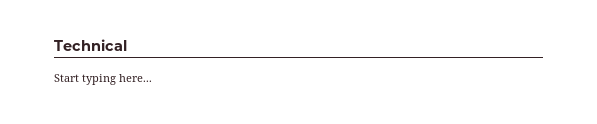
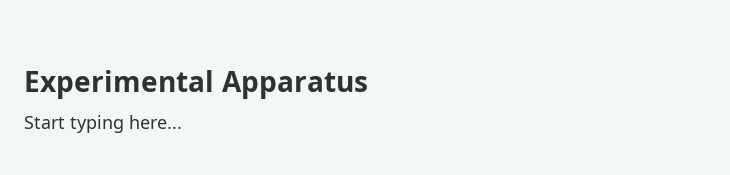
[54,39,127,51] Technical -> [24,70,368,99] Experimental Apparatus

